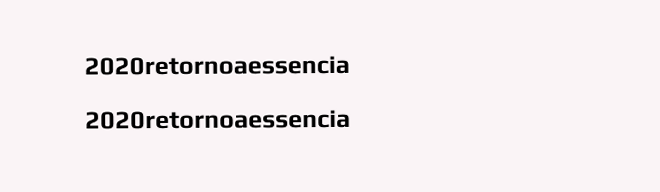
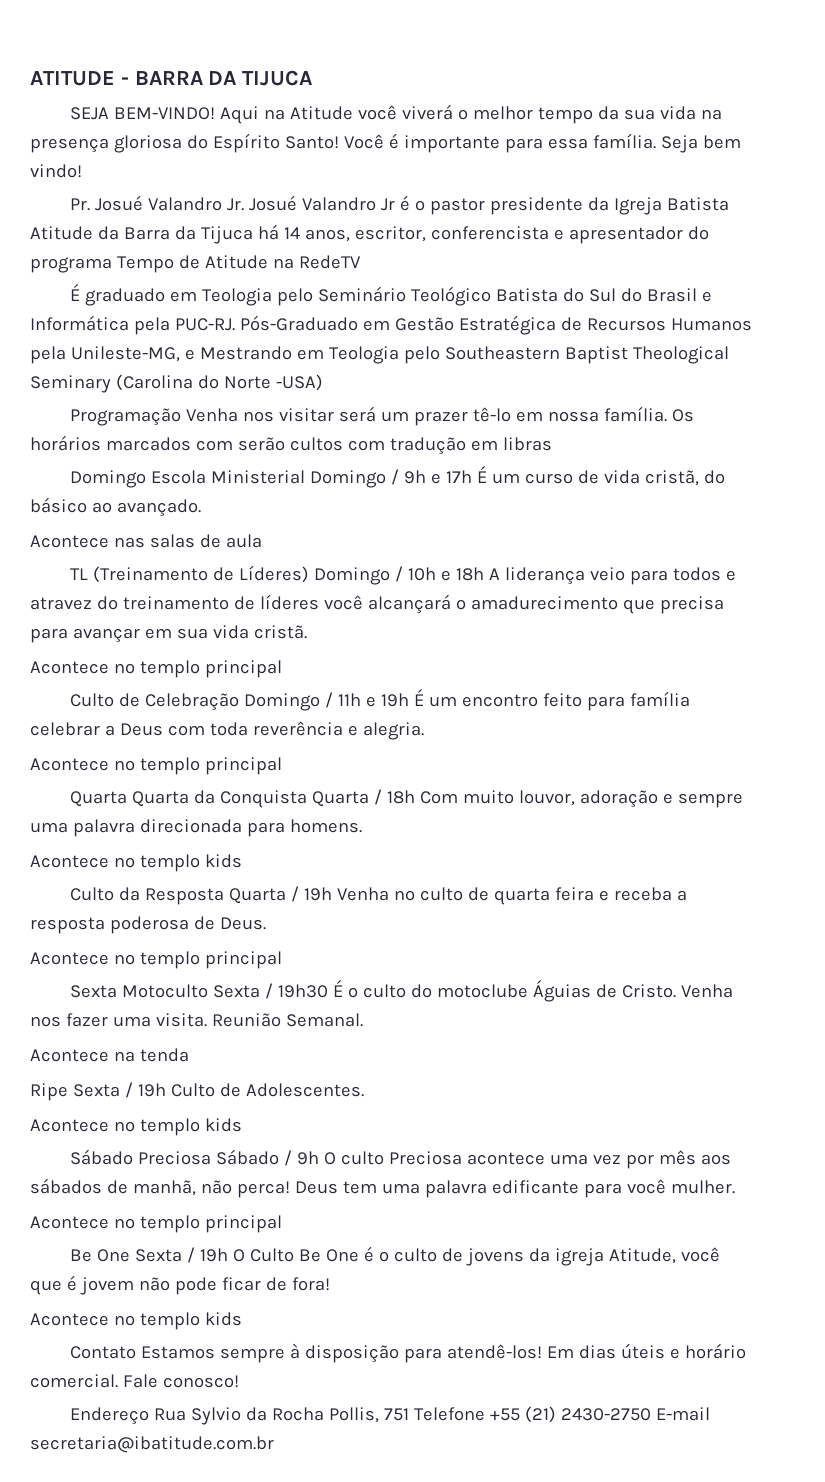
[84,55,350,76] [85,109,351,130] 2020retornoaessencia // 2020retornoaessencia -> [30,70,313,86] [69,104,722,124] [30,133,741,153] [30,164,82,178] [69,195,729,215] [30,224,709,244] [30,255,361,273] [69,284,712,306] [30,315,752,335] [30,346,729,364] [30,374,323,393] [69,406,694,426] [30,435,552,455] [69,466,725,488] [30,497,201,517] [30,534,262,548] [69,565,736,585] [30,594,724,614] [30,625,307,643] [30,660,282,678] [69,689,690,711] [30,721,424,740] [30,757,282,775] [69,789,743,808] [30,819,362,837] [30,854,242,872] [69,886,687,905] [30,916,266,934] [30,951,282,969] [69,980,733,1002] [30,1013,363,1027] [30,1048,189,1062] [30,1082,364,1101] [30,1118,242,1136] [69,1149,731,1169] [30,1178,735,1198] [30,1215,282,1233] [69,1246,720,1266] [30,1275,330,1295] [30,1312,242,1330] [69,1343,746,1363] [30,1374,239,1388] [69,1406,710,1425] [30,1436,274,1453] ATITUDE - BARRA DA TIJUCA // SEJA BEM-VINDO! Aqui na Atitude você viverá o melhor tempo da sua vida na presença gloriosa do Espírito Santo! Você é importante para essa família. Seja bem vindo! // Pr. Josué Valandro Jr. Josué Valandro Jr é o pastor presidente da Igreja Batista Atitude da Barra da Tijuca há 14 anos, escritor, conferencista e apresentador do programa Tempo de Atitude na RedeTV // É graduado em Teologia pelo Seminário Teológico Batista do Sul do Brasil e Informática pela PUC-RJ. Pós-Graduado em Gestão Estratégica de Recursos Humanos pela Unileste-MG, e Mestrando em Teologia pelo Southeastern Baptist Theological Seminary (Carolina do Norte -USA) // Programação Venha nos visitar será um prazer tê-lo em nossa família. Os horários marcados com serão cultos com tradução em libras // Domingo Escola Ministerial Domingo / 9h e 17h É um curso de vida cristã, do básico ao avançado. // Acontece nas salas de aula // TL (Treinamento de Líderes) Domingo / 10h e 18h A liderança veio para todos e atravez do treinamento de líderes você alcançará o amadurecimento que precisa para avançar em sua vida cristã. // Acontece no templo principal // Culto de Celebração Domingo / 11h e 19h É um encontro feito para família celebrar a Deus com toda reverência e alegria. // Acontece no templo principal // Quarta Quarta da Conquista Quarta / 18h Com muito louvor, adoração e sempre uma palavra direcionada para homens. // Acontece no templo kids // Culto da Resposta Quarta / 19h Venha no culto de quarta feira e receba a resposta poderosa de Deus. // Acontece no templo principal // Sexta Motoculto Sexta / 19h30 É o culto do motoclube Águias de Cristo. Venha nos fazer uma visita. Reunião Semanal. // Acontece na tenda // Ripe Sexta / 19h Culto de Adolescentes. // Acontece no templo kids // Sábado Preciosa Sábado / 9h O culto Preciosa acontece uma vez por mês aos sábados de manhã, não perca! Deus tem uma palavra edificante para você mulher. // Acontece no templo principal // Be One Sexta / 19h O Culto Be One é o culto de jovens da igreja Atitude, você que é jovem não pode ficar de fora! // Acontece no templo kids // Contato Estamos sempre à disposição para atendê-los! Em dias úteis e horário comercial. Fale conosco! // Endereço Rua Sylvio da Rocha Pollis, 751 Telefone +55 (21) 2430-2750 E-mail secretaria@ibatitude.com.br

